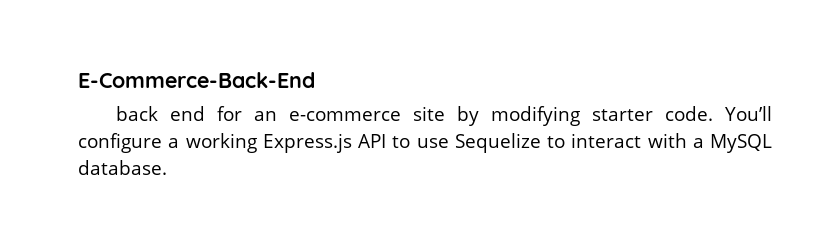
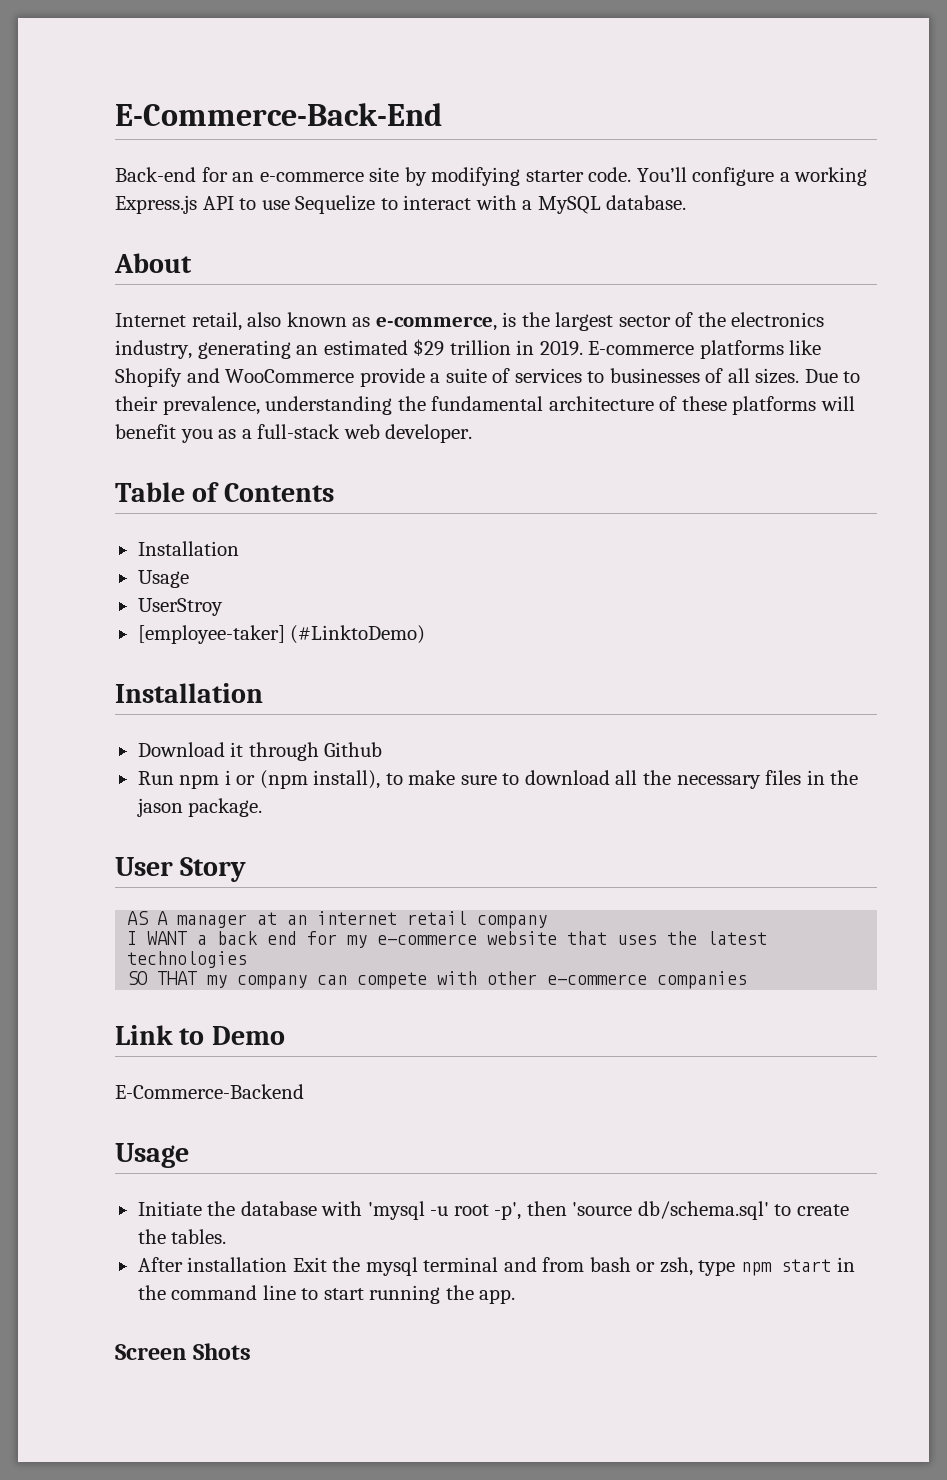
[115,106,205,121] back end -> [115,167,196,182] Back-end
(167, 167) none -> [114,253,192,273] [115,312,825,331] [115,339,822,359] [115,368,861,387] [115,396,855,415] [115,424,473,443] [115,482,334,502] [137,541,239,556] [137,570,189,588] [137,598,223,616] [137,625,426,644] [115,683,263,703] [137,742,383,761] [137,770,859,789] [136,798,263,817] [115,857,247,882] [127,911,548,929] [127,931,768,948] [127,951,248,968] [127,971,748,989] [115,1025,285,1045] [115,1084,304,1099] [115,1143,189,1168] [137,1201,849,1220] [137,1229,227,1244] [137,1257,855,1276] [137,1285,516,1304] [115,1343,252,1360] // About // Internet retail, also known as e-commerce, is the largest sector of the electronics industry, generating an estimated $29 trillion in 2019. E-commerce platforms like Shopify and WooCommerce provide a suite of services to businesses of all sizes. Due to their prevalence, understanding the fundamental architecture of these platforms will benefit you as a full-stack web developer. // Table of Contents // Installation // Usage // UserStroy // [employee-taker] (#LinktoDemo) // Installation // Download it through Github // Run npm i or (npm install), to make sure to download all the necessary files in the jason package. // User Story // AS A manager at an internet retail company // I WANT a back end for my e-commerce website that uses the latest technologies // SO THAT my company can compete with other e-commerce companies // Link to Demo // E-Commerce-Backend // Usage // Initiate the database with 'mysql -u root -p', then 'source db/schema.sql' to create the tables. // After installation Exit the mysql terminal and from bash or zsh, type npm start in the command line to start running the app. // Screen Shots

